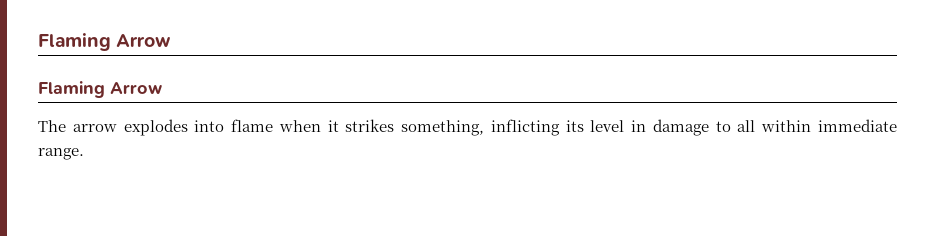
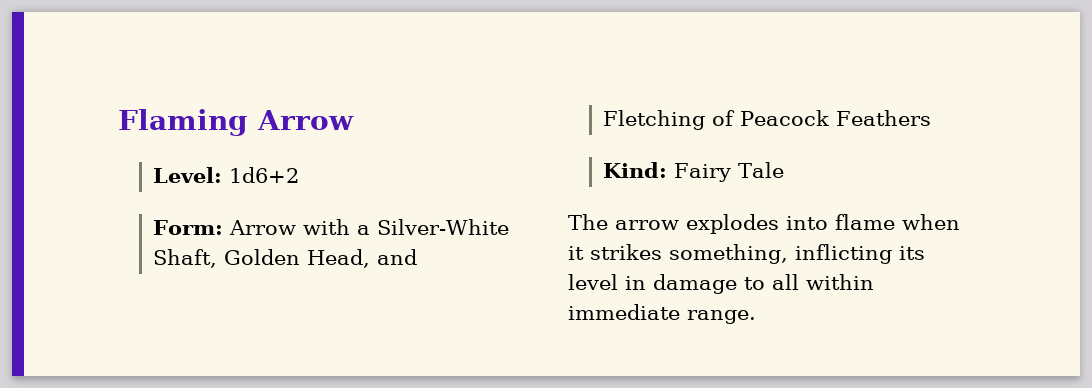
[38,33,172,51] [38,81,162,98] Flaming Arrow // Flaming Arrow -> [118,109,354,136] [153,167,300,183] [153,219,510,235] [153,249,418,268] [603,110,932,130] [603,162,785,182] Flaming Arrow // Level: 1d6+2 // Form: Arrow with a Silver-White Shaft, Golden Head, and Fletching of Peacock Feathers // Kind: Fairy Tale

